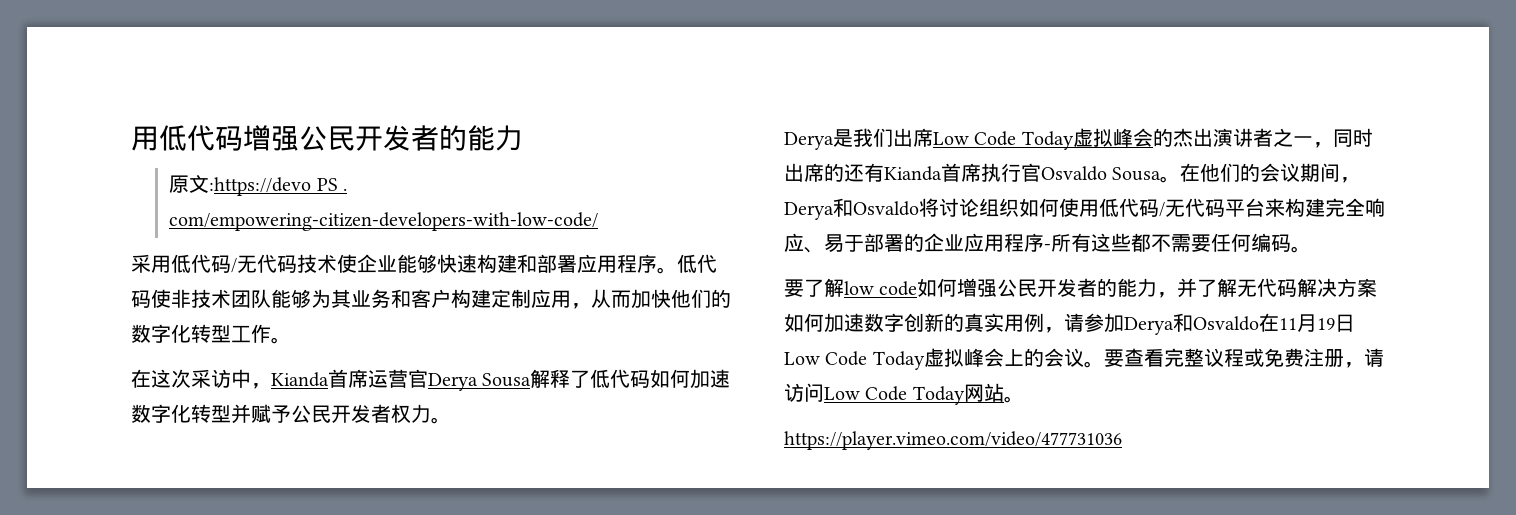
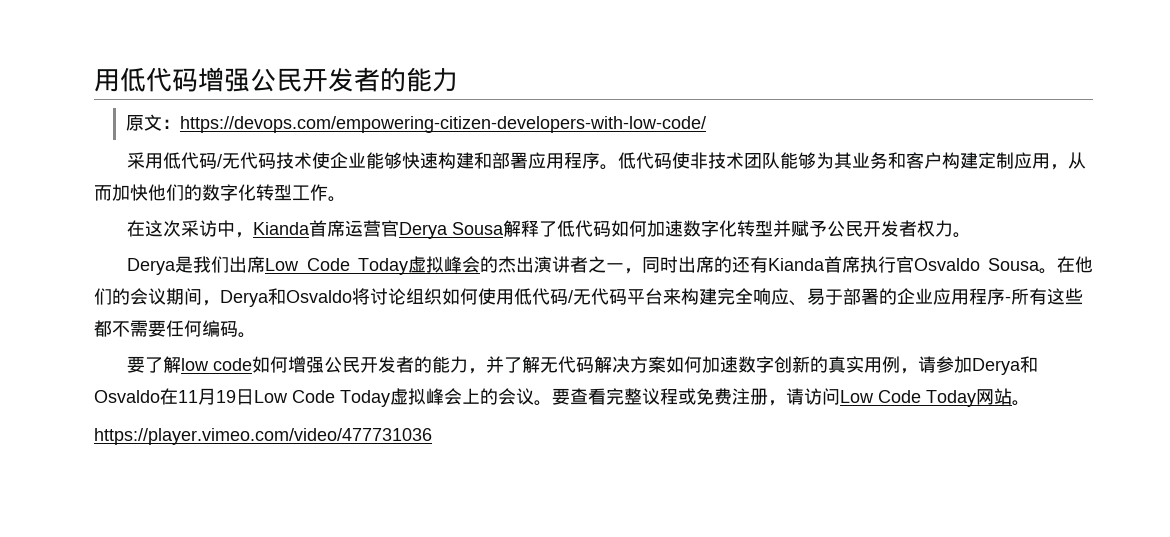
[209,177,348,196] [169,212,599,231] :https://devo PS . com/empowering-citizen-developers-with-low-code/ -> [161,116,706,133] ：https://devops.com/empowering-citizen-developers-with-low-code/

